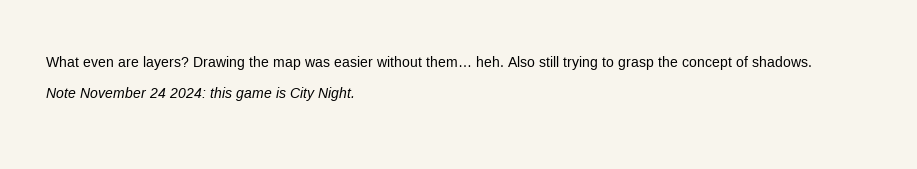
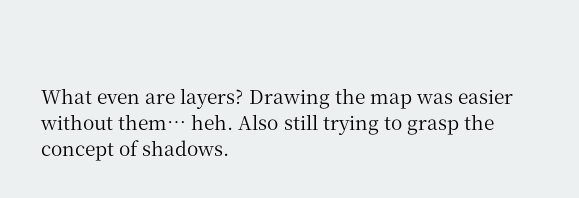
[46,87,355,101] // Note November 24 2024: this game is City Night. -> (230, 148) none

